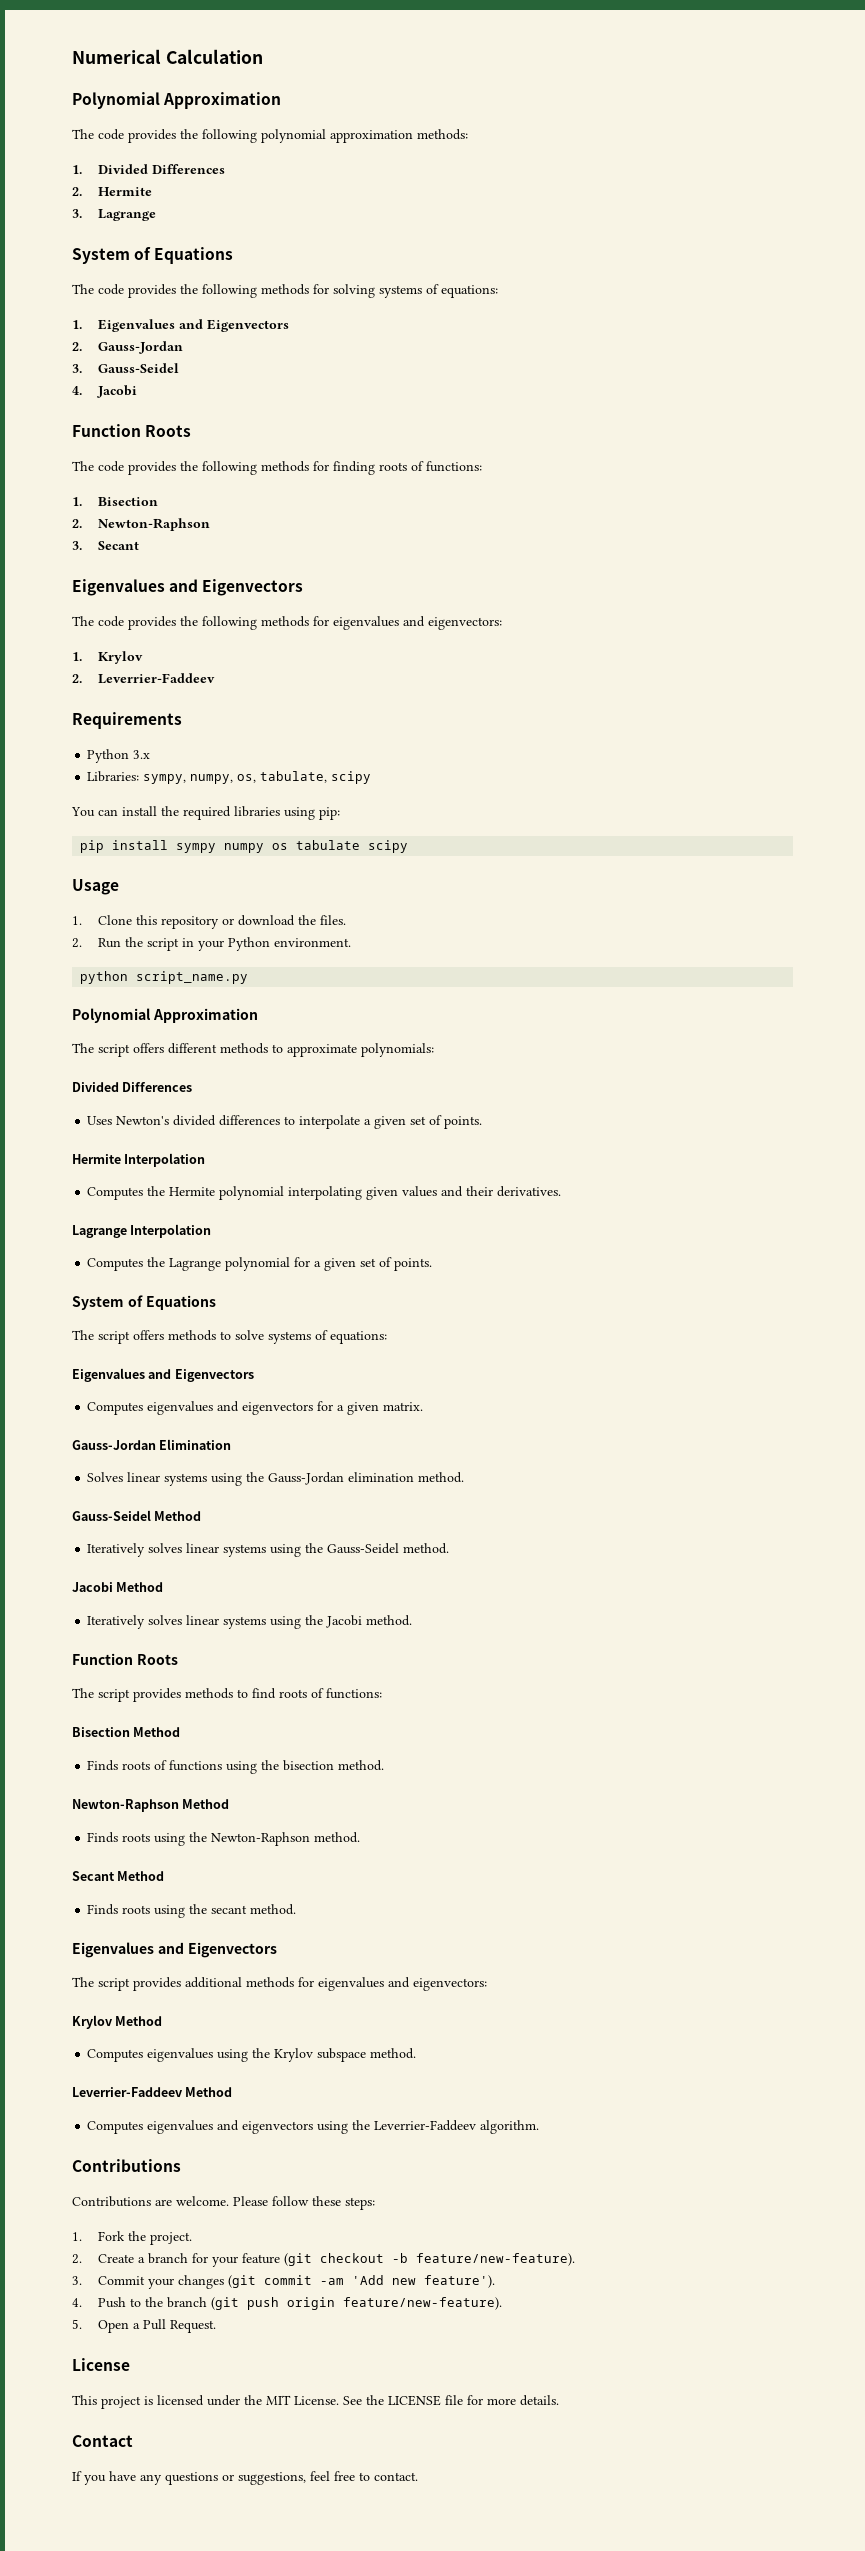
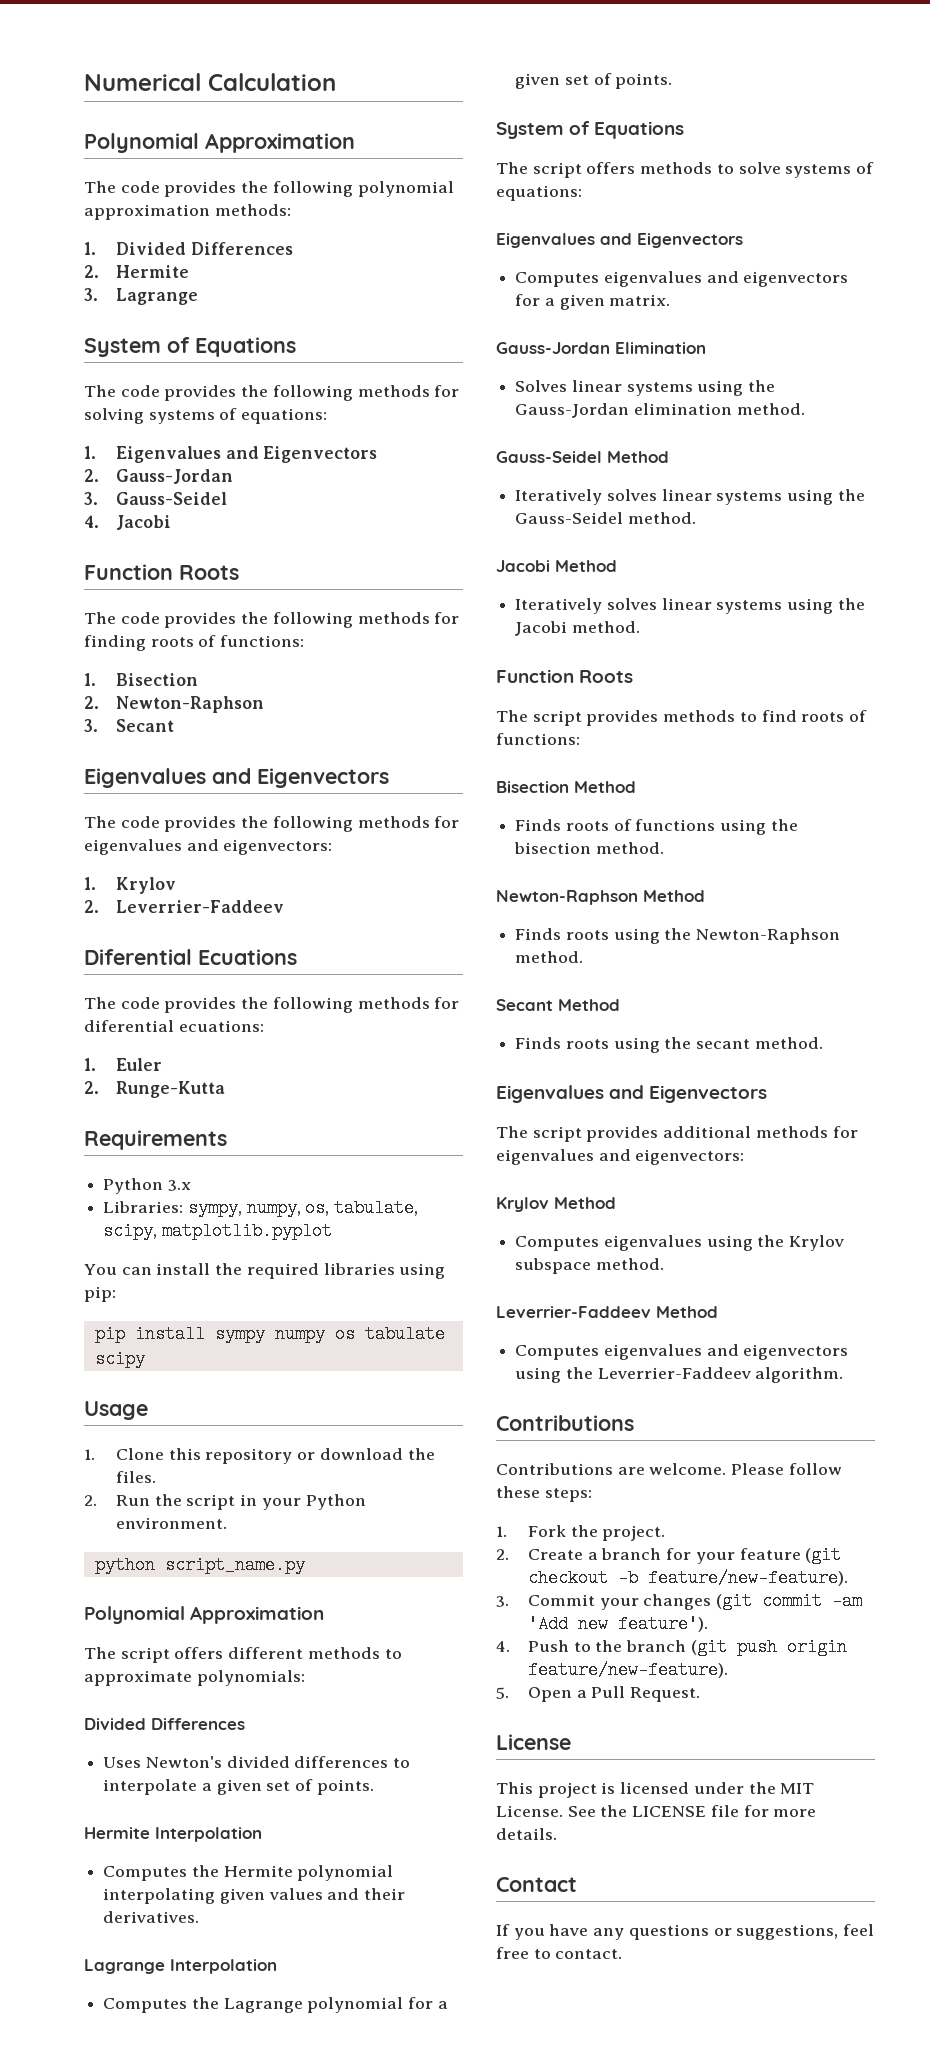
(215, 678) none -> [84,949,297,965] [84,997,460,1013] [84,1020,264,1032] [84,1058,163,1071] [84,1081,226,1098] // Diferential Ecuations // The code provides the following methods for diferential ecuations: // 1. Euler // 2. Runge-Kutta
[331,771,372,784] scipy -> [103,1222,332,1240] scipy, matplotlib.pyplot

